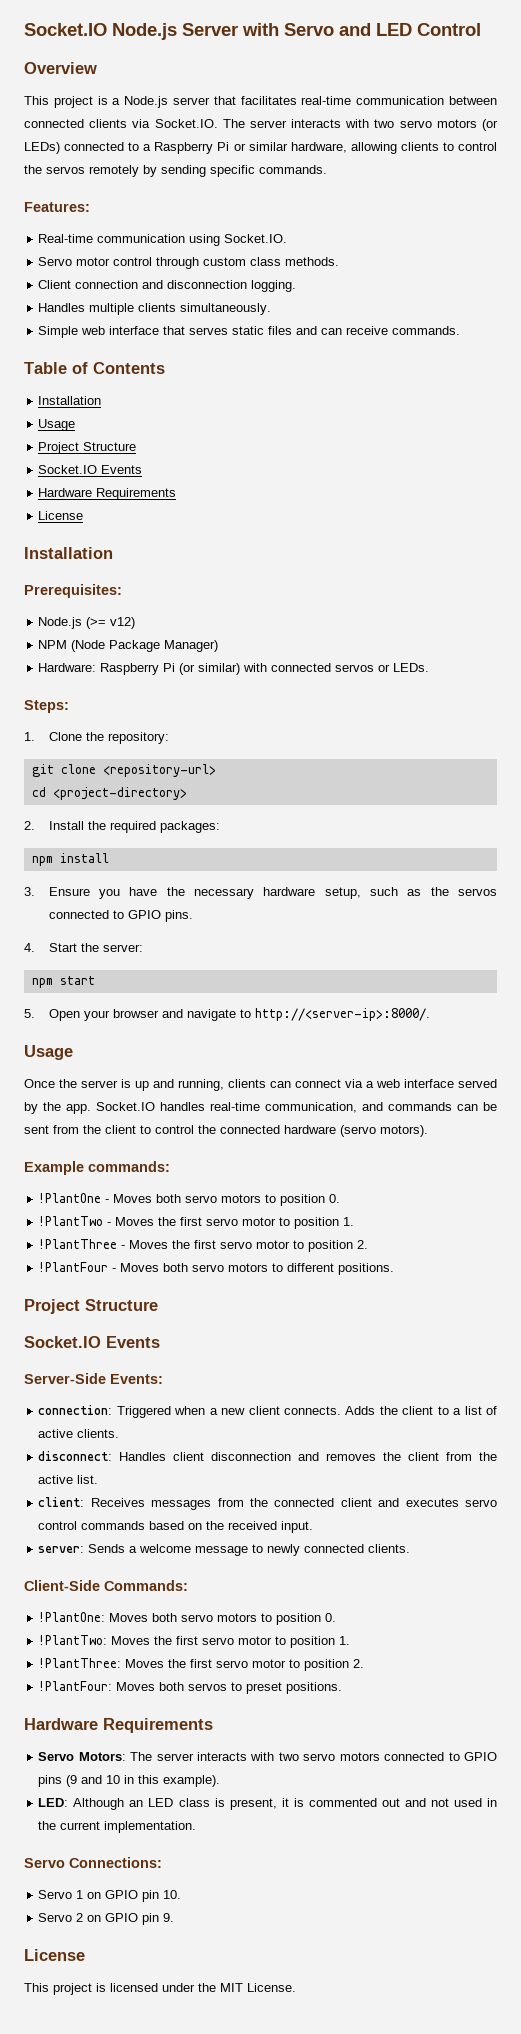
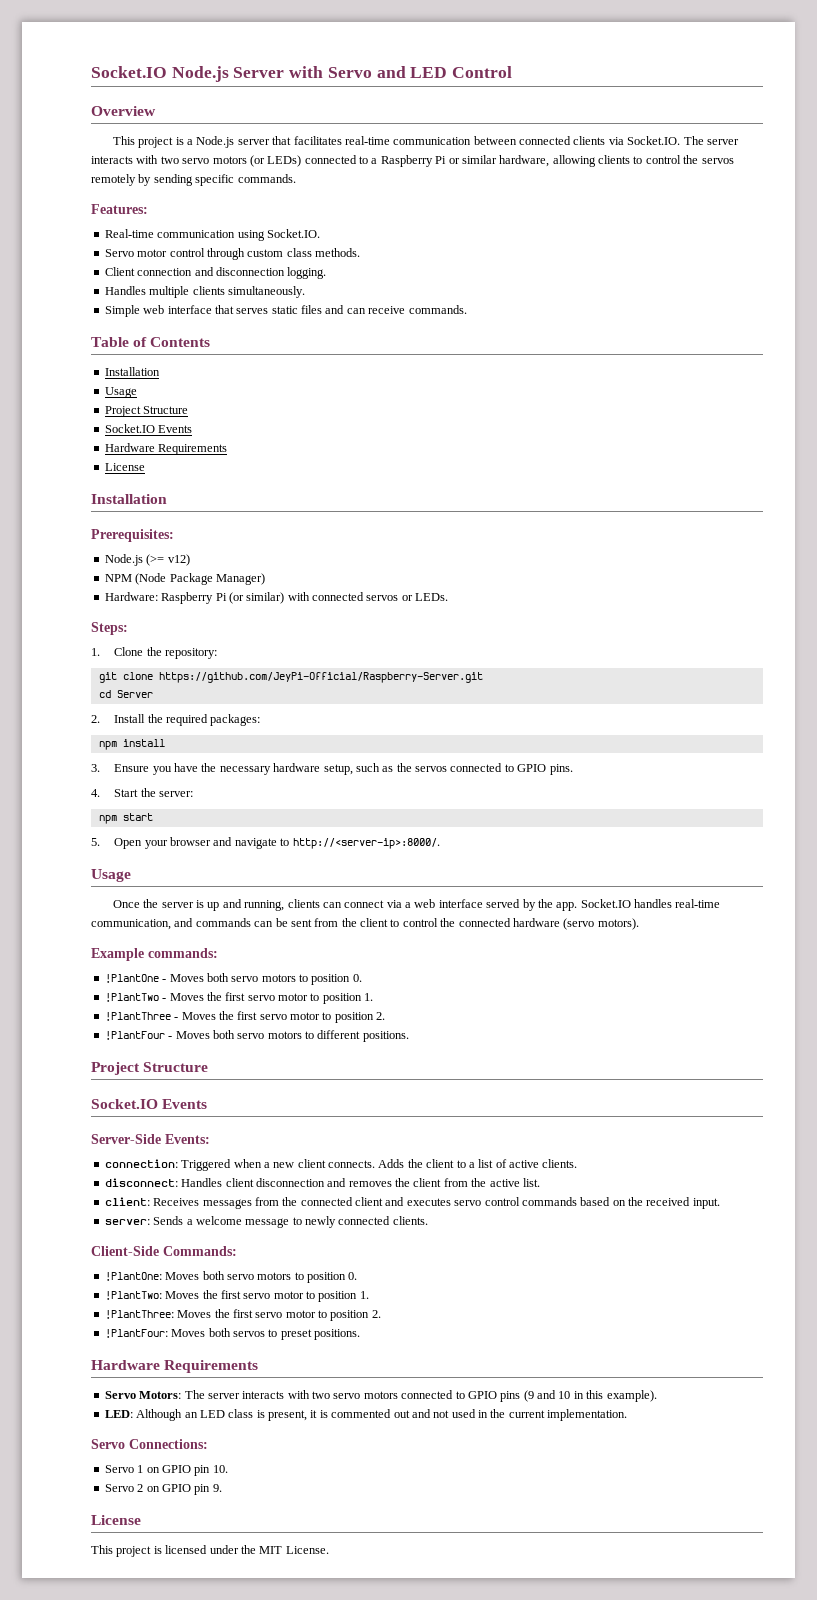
[102,764,216,777] <repository-url> -> [158,672,483,683] https://github.com/JeyPi-Official/Raspberry-Server.git
[52,787,187,800] <project-directory> -> [116,690,153,698] Server

